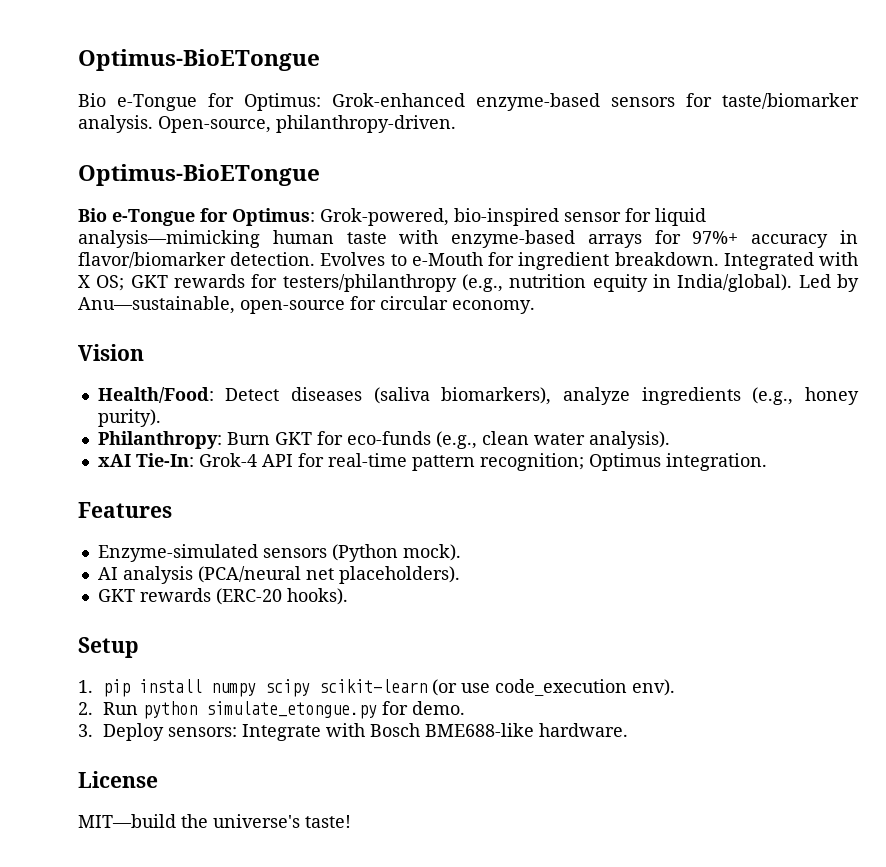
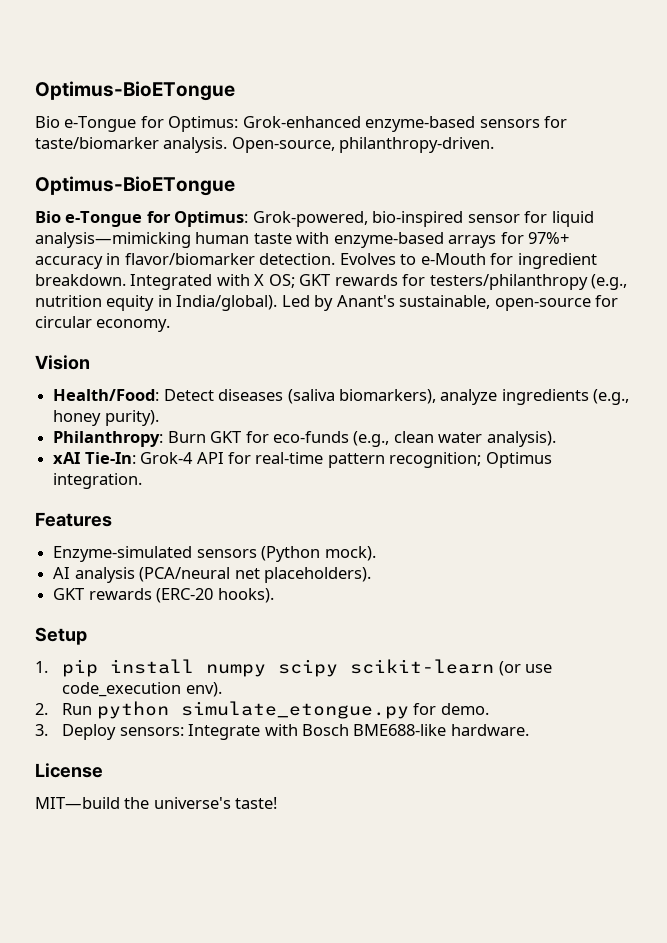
[78,296,235,314] Anu—sustainable, -> [336,295,491,309] Anant's sustainable,

